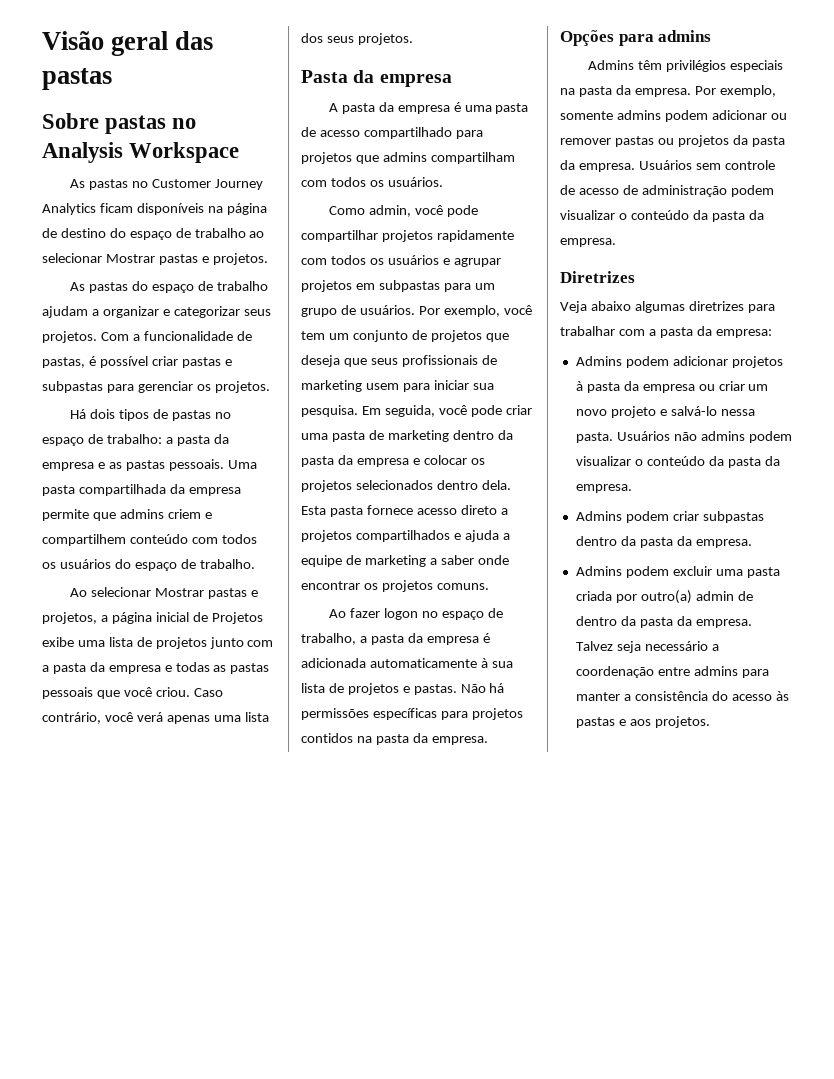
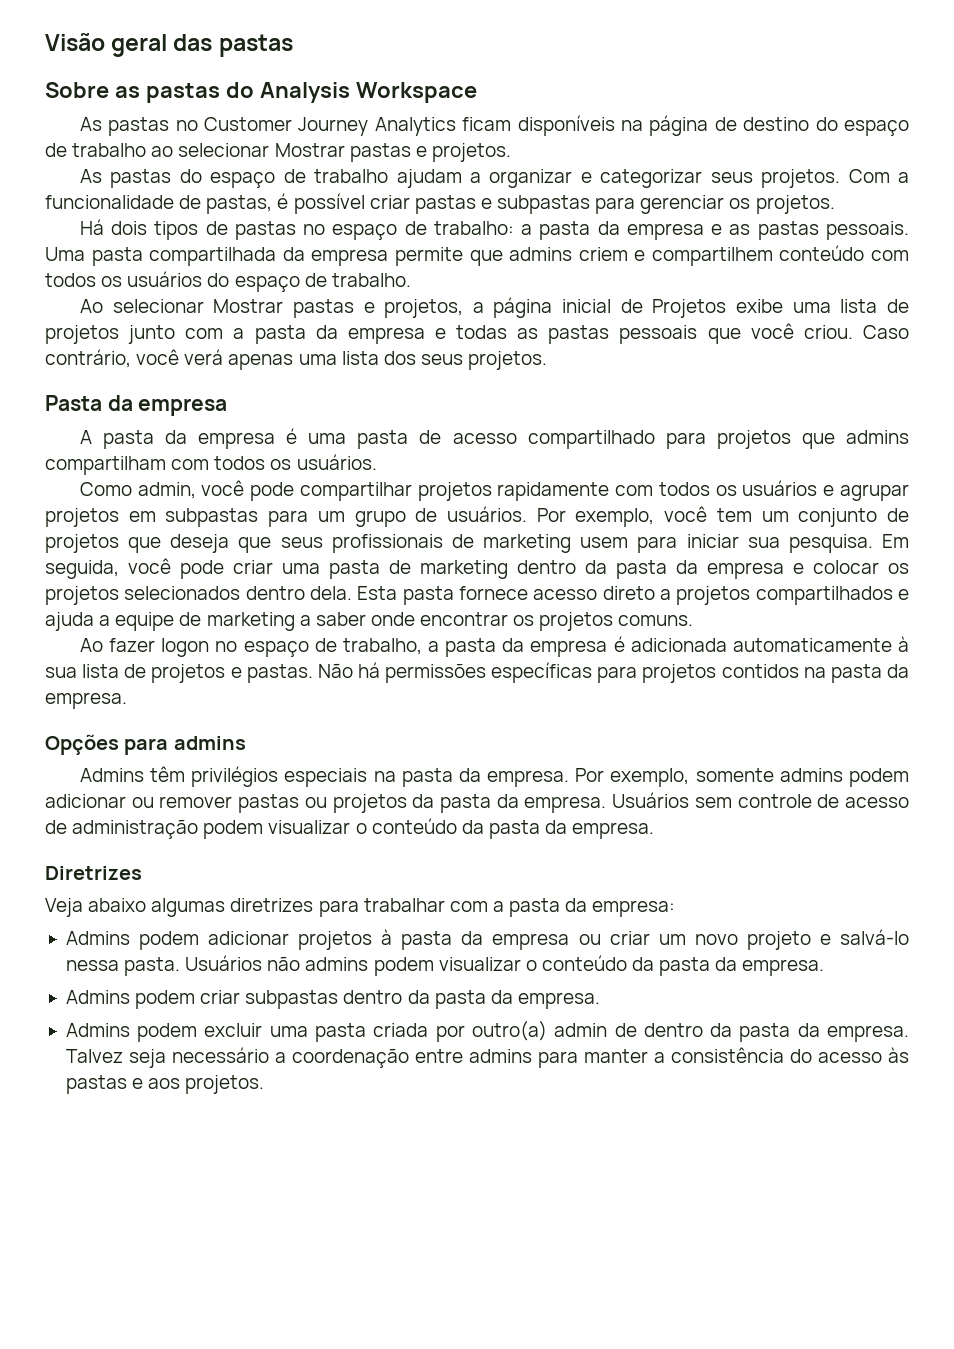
[105,115,197,134] pastas no -> [114,82,254,103] as pastas do

